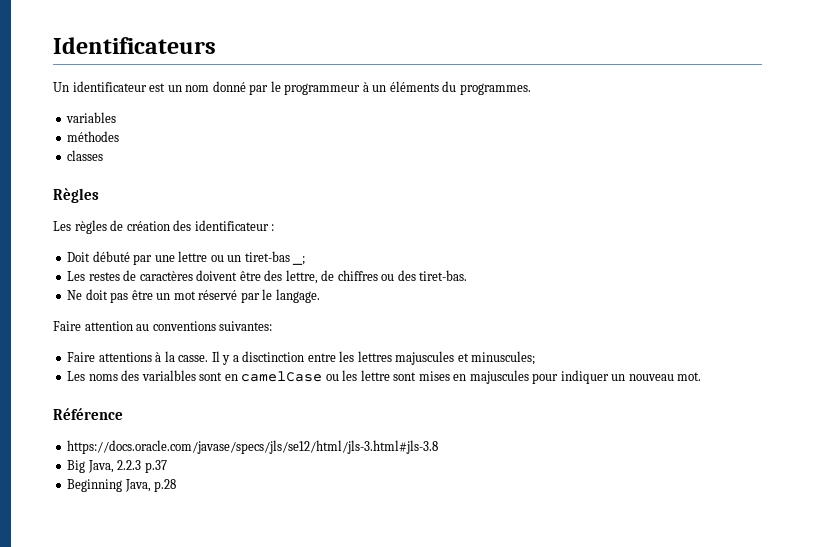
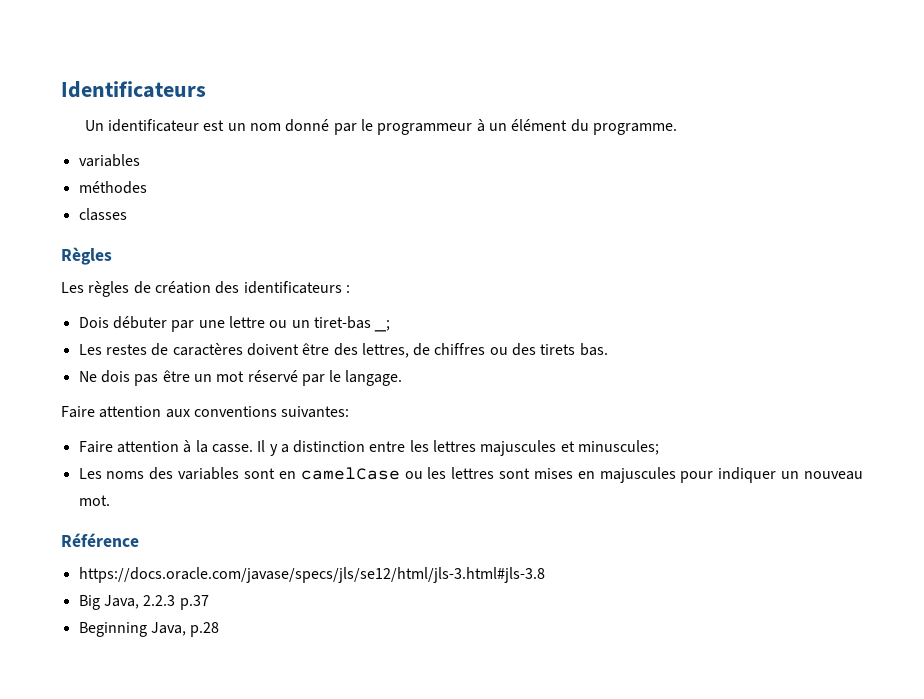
[389,81,531,95] éléments du programmes. -> [511,119,677,135] élément du programme.
[194,220,269,231] identificateur -> [243,281,342,294] identificateurs
[67,251,130,262] Doit débuté -> [78,316,167,329] Dois débuter
[285,270,318,284] lettre, -> [361,343,409,358] lettres,
[419,270,468,281] tiret-bas. -> [540,343,608,356] tirets bas.
[85,289,108,300] doit -> [100,370,130,383] dois
[136,324,150,331] au -> [165,409,190,418] aux
[98,352,152,362] attentions -> [116,441,179,453] attention
[242,351,305,362] disctinction -> [293,440,366,453] distinction
[141,370,196,381] varialbles -> [178,467,240,480] variables
[360,370,390,381] lettre -> [451,467,495,479] lettres

